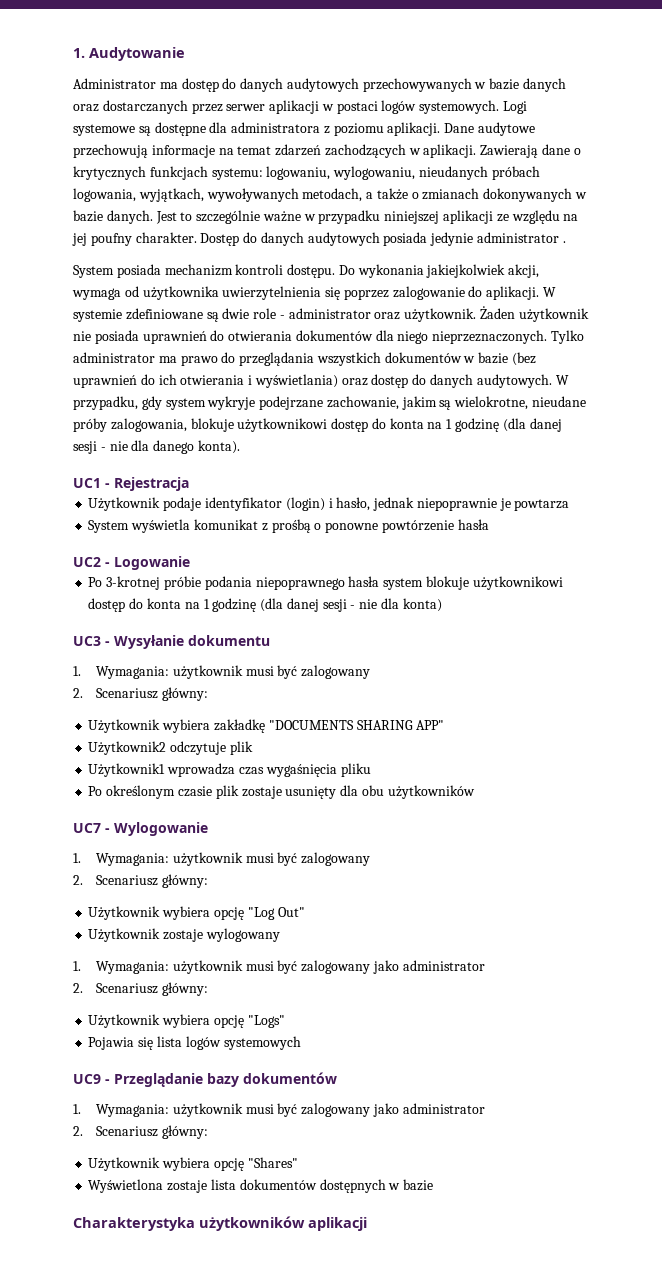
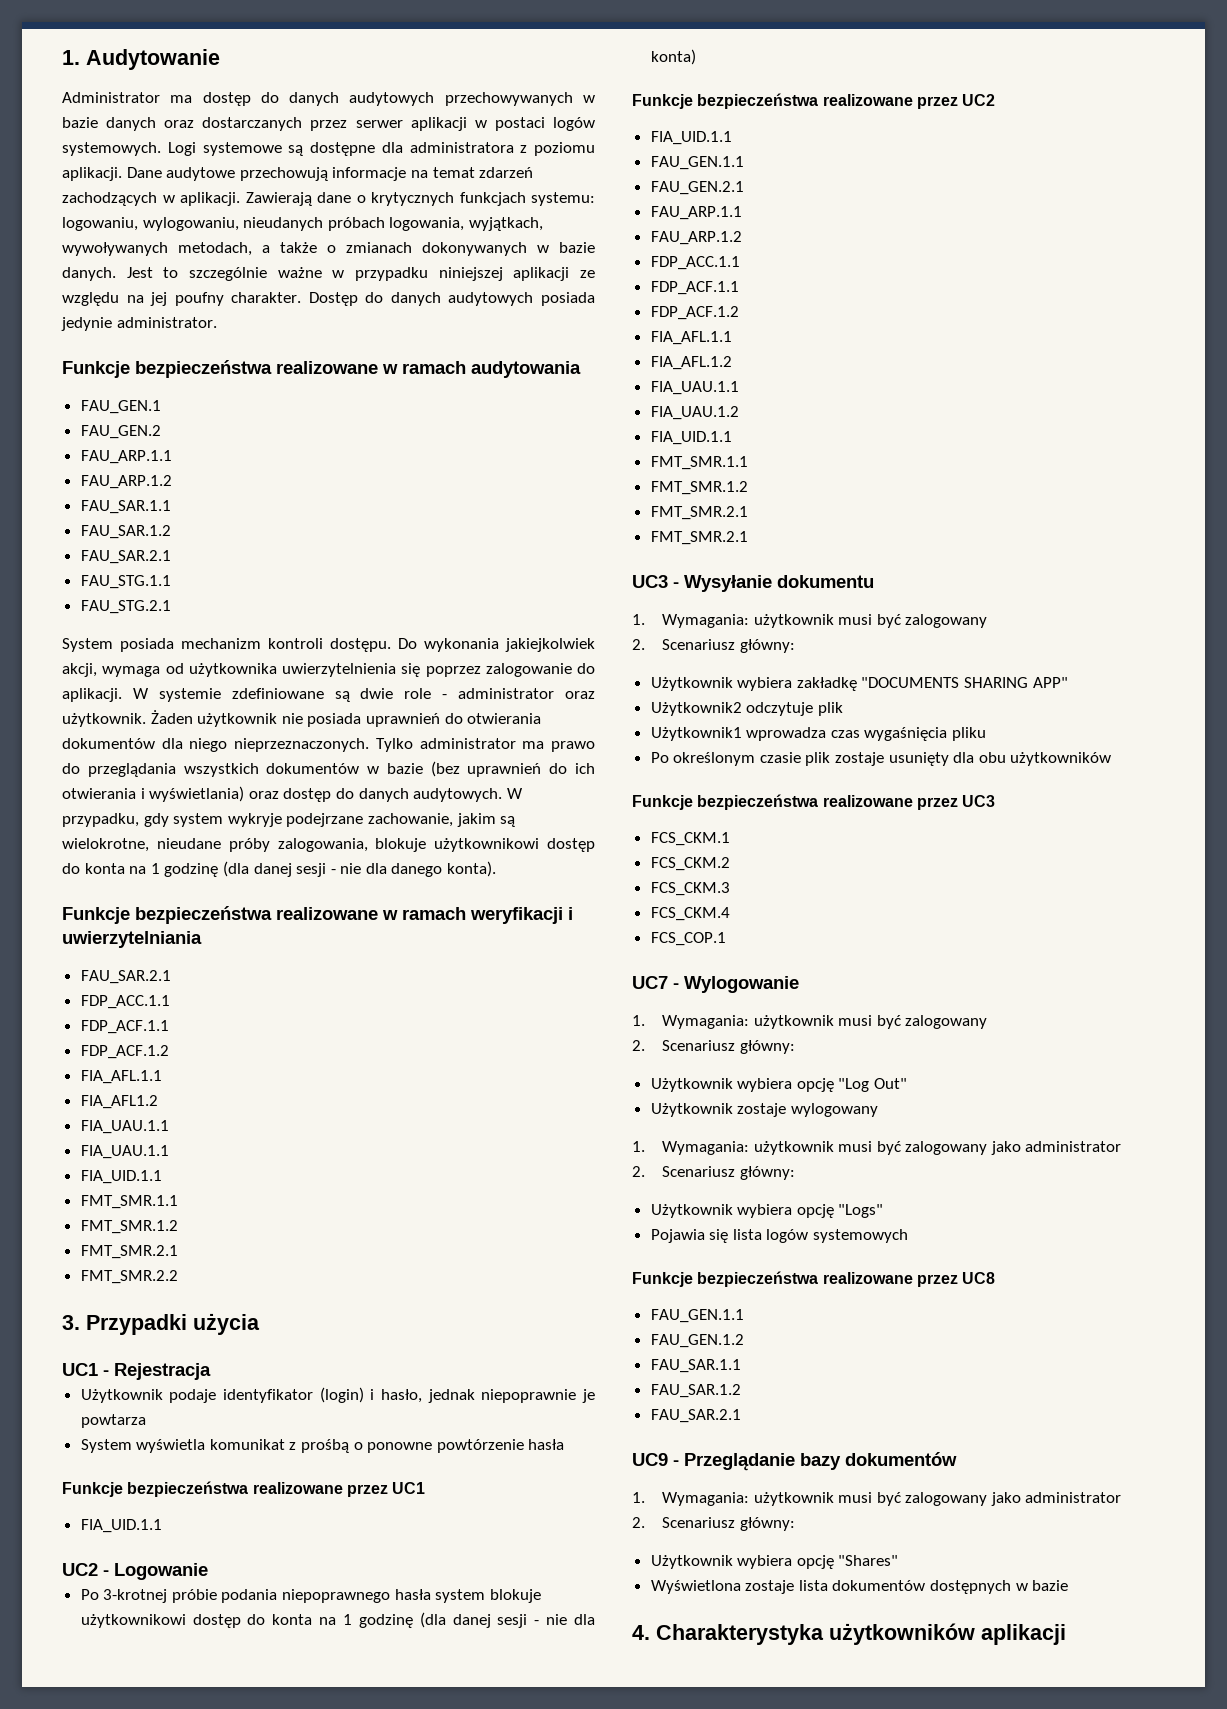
[477,232,566,243] administrator . -> [116,317,217,328] [62,360,581,378] [80,400,161,414] [80,425,161,439] [80,450,172,464] [80,475,172,489] [80,500,171,514] [80,525,171,539] [80,550,171,564] [80,575,171,589] [80,600,171,614] administrator. // Funkcje bezpieczeństwa realizowane w ramach audytowania // FAU_GEN.1 // FAU_GEN.2 // FAU_ARP.1.1 // FAU_ARP.1.2 // FAU_SAR.1.1 // FAU_SAR.1.2 // FAU_SAR.2.1 // FAU_STG.1.1 // FAU_STG.2.1
(240, 447) none -> [62,906,573,924] [62,931,202,948] [80,970,171,984] [80,995,170,1009] [80,1020,169,1034] [80,1045,169,1059] [80,1070,162,1084] [80,1095,158,1109] [80,1120,169,1134] [80,1145,169,1159] [80,1170,162,1184] [80,1195,178,1209] [80,1220,178,1234] [80,1245,178,1259] [80,1270,178,1284] [62,1313,260,1335] // Funkcje bezpieczeństwa realizowane w ramach weryfikacji i uwierzytelniania // FAU_SAR.2.1 // FDP_ACC.1.1 // FDP_ACF.1.1 // FDP_ACF.1.2 // FIA_AFL.1.1 // FIA_AFL1.2 // FIA_UAU.1.1 // FIA_UAU.1.1 // FIA_UID.1.1 // FMT_SMR.1.1 // FMT_SMR.1.2 // FMT_SMR.2.1 // FMT_SMR.2.2 // 3. Przypadki użycia
(489, 524) none -> [62,1481,426,1497] [80,1519,162,1533] // Funkcje bezpieczeństwa realizowane przez UC1 // FIA_UID.1.1
(442, 605) none -> [632,93,996,109] [650,131,732,145] [650,156,744,170] [650,181,744,195] [650,206,742,220] [650,231,742,245] [650,256,740,270] [650,281,739,295] [650,306,739,320] [650,331,732,345] [650,356,732,370] [650,381,739,395] [650,406,739,420] [650,431,732,445] [650,456,748,470] [650,481,748,495] [650,506,748,520] [650,531,748,545] // Funkcje bezpieczeństwa realizowane przez UC2 // FIA_UID.1.1 // FAU_GEN.1.1 // FAU_GEN.2.1 // FAU_ARP.1.1 // FAU_ARP.1.2 // FDP_ACC.1.1 // FDP_ACF.1.1 // FDP_ACF.1.2 // FIA_AFL.1.1 // FIA_AFL.1.2 // FIA_UAU.1.1 // FIA_UAU.1.2 // FIA_UID.1.1 // FMT_SMR.1.1 // FMT_SMR.1.2 // FMT_SMR.2.1 // FMT_SMR.2.1
(475, 792) none -> [632,794,996,810] [650,832,730,846] [650,857,730,871] [650,882,730,896] [650,907,730,921] [650,932,726,946] // Funkcje bezpieczeństwa realizowane przez UC3 // FCS_CKM.1 // FCS_CKM.2 // FCS_CKM.3 // FCS_CKM.4 // FCS_COP.1
(301, 1043) none -> [632,1271,996,1287] [650,1309,744,1323] [650,1334,744,1348] [650,1359,741,1373] [650,1384,741,1398] [650,1409,741,1423] // Funkcje bezpieczeństwa realizowane przez UC8 // FAU_GEN.1.1 // FAU_GEN.1.2 // FAU_SAR.1.1 // FAU_SAR.1.2 // FAU_SAR.2.1
(434, 1185) none -> [632,1625,650,1640] 4.

